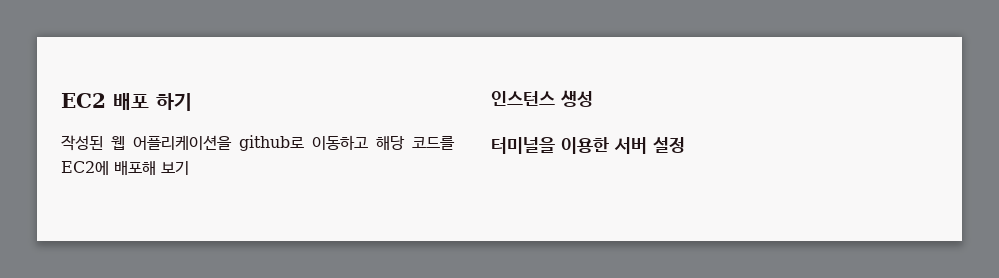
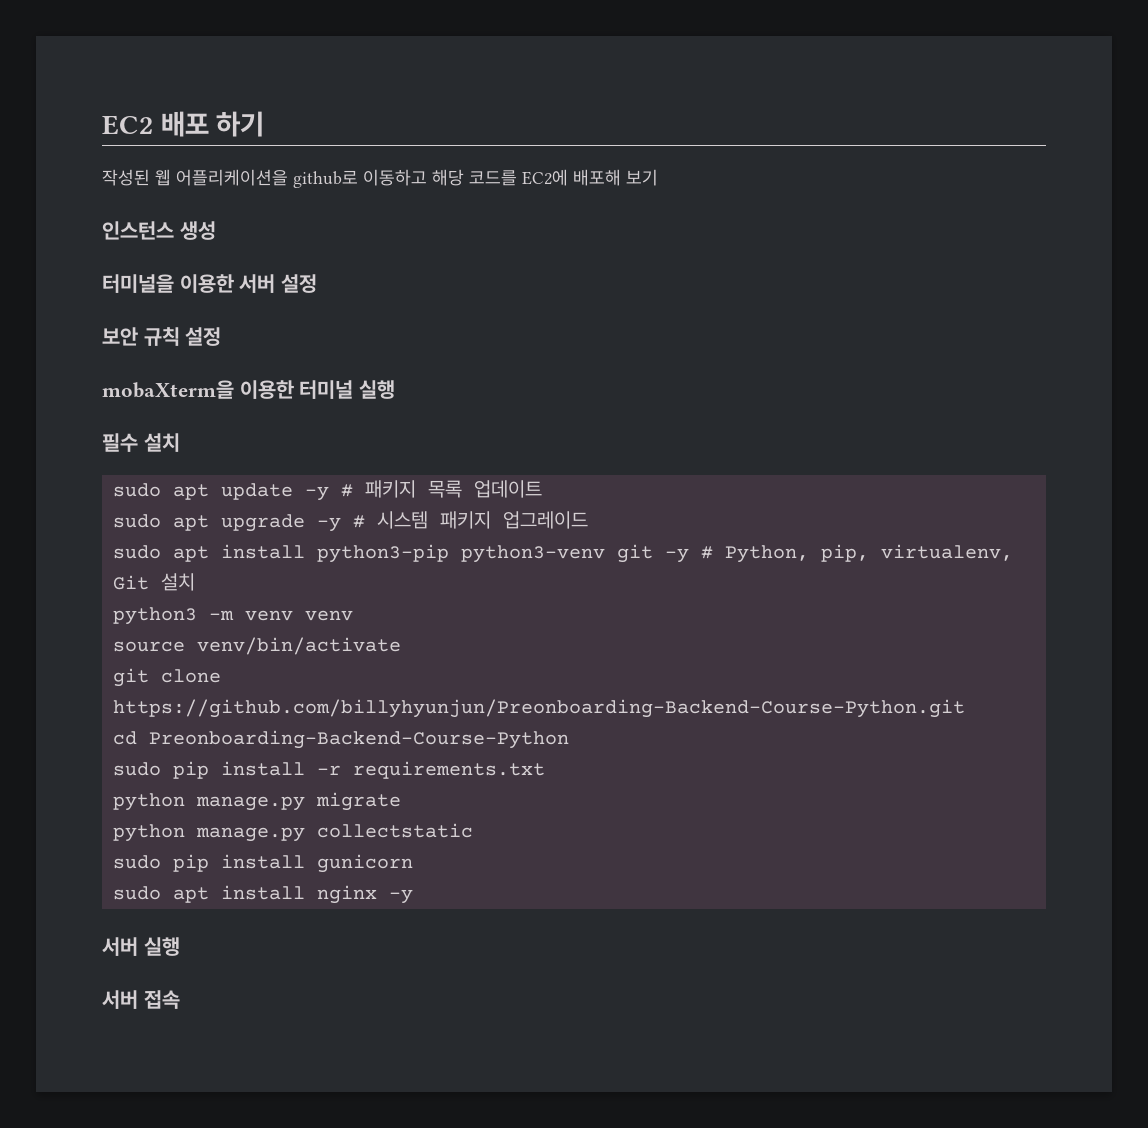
(685, 145) none -> [102,327,222,346] [102,380,396,399] [102,433,180,452] [112,480,542,501] [112,511,588,532] [112,544,1013,563] [112,573,195,591] [112,607,353,625] [112,637,401,655] [112,668,221,687] [112,699,965,718] [112,730,569,749] [112,761,545,779] [112,792,401,811] [112,823,473,842] [112,854,413,873] [112,885,413,904] [102,937,180,956] [102,990,180,1009] // 보안 규칙 설정 // mobaXterm을 이용한 터미널 실행 // 필수 설치 // sudo apt update -y # 패키지 목록 업데이트 // sudo apt upgrade -y # 시스템 패키지 업그레이드 // sudo apt install python3-pip python3-venv git -y # Python, pip, virtualenv, Git 설치 // python3 -m venv venv // source venv/bin/activate // git clone https://github.com/billyhyunjun/Preonboarding-Backend-Course-Python.git // cd Preonboarding-Backend-Course-Python // sudo pip install -r requirements.txt // python manage.py migrate // python manage.py collectstatic // sudo pip install gunicorn // sudo apt install nginx -y // 서버 실행 // 서버 접속

